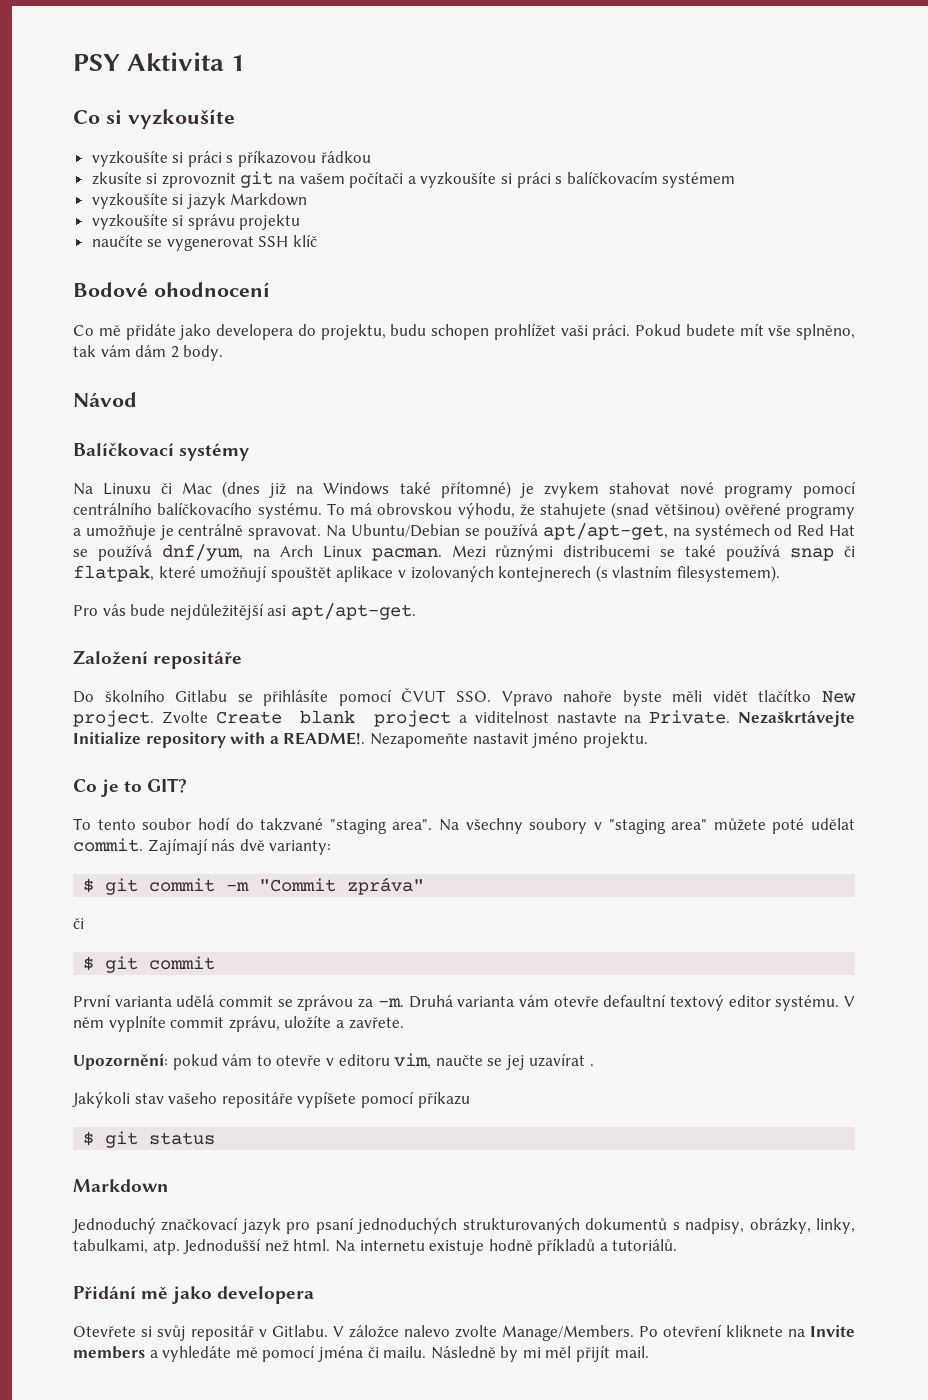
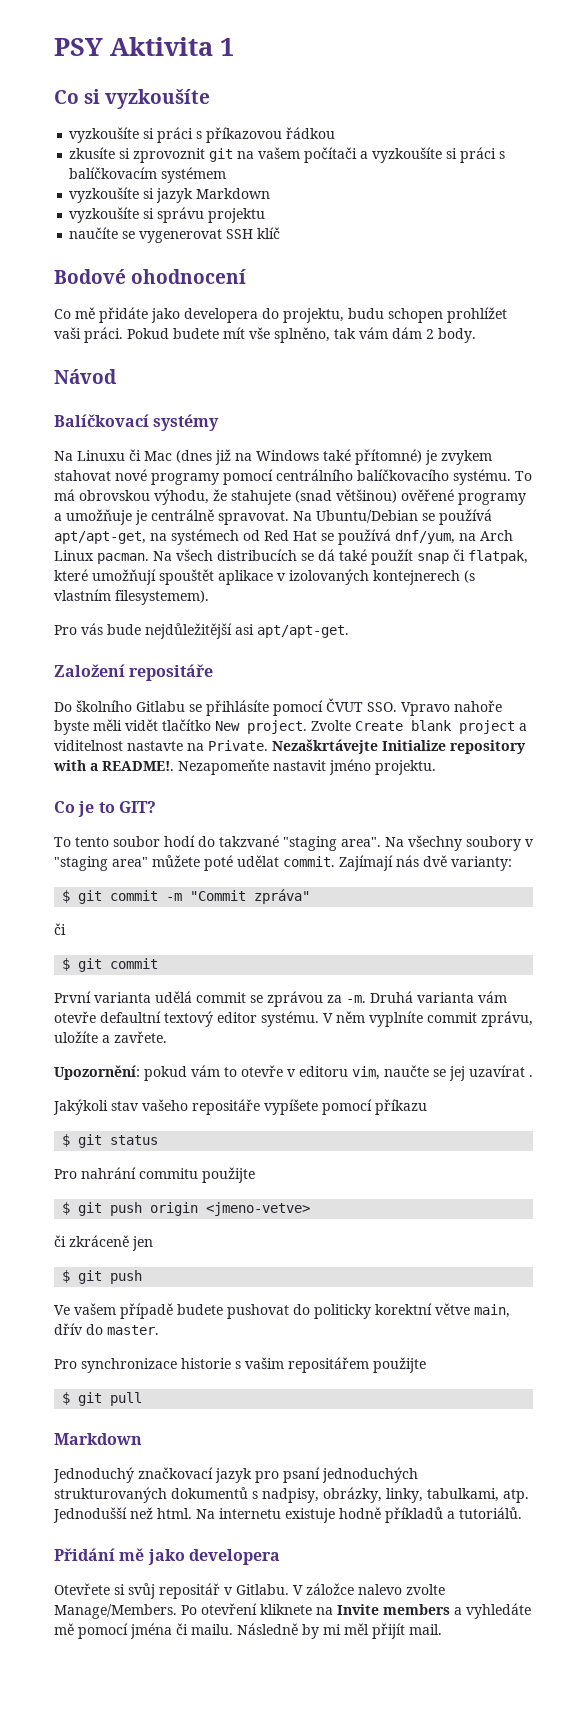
[451,544,781,561] Mezi různými distribucemi se také používá -> [153,549,413,565] Na všech distribucích se dá také použít
(216, 1138) none -> [54,1167,255,1183] [62,1202,311,1216] [54,1235,153,1251] [62,1270,143,1284] [54,1303,510,1319] [54,1323,159,1335] [54,1357,426,1373] [62,1392,143,1406] // Pro nahrání commitu použijte // $ git push origin <jmeno-vetve> // či zkráceně jen // $ git push // Ve vašem případě budete pushovat do politicky korektní větve main, dřív do master. // Pro synchronizace historie s vašim repositářem použijte // $ git pull

